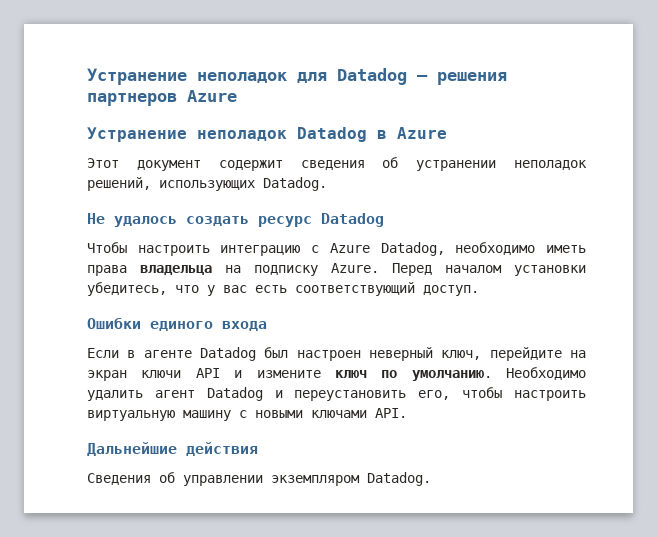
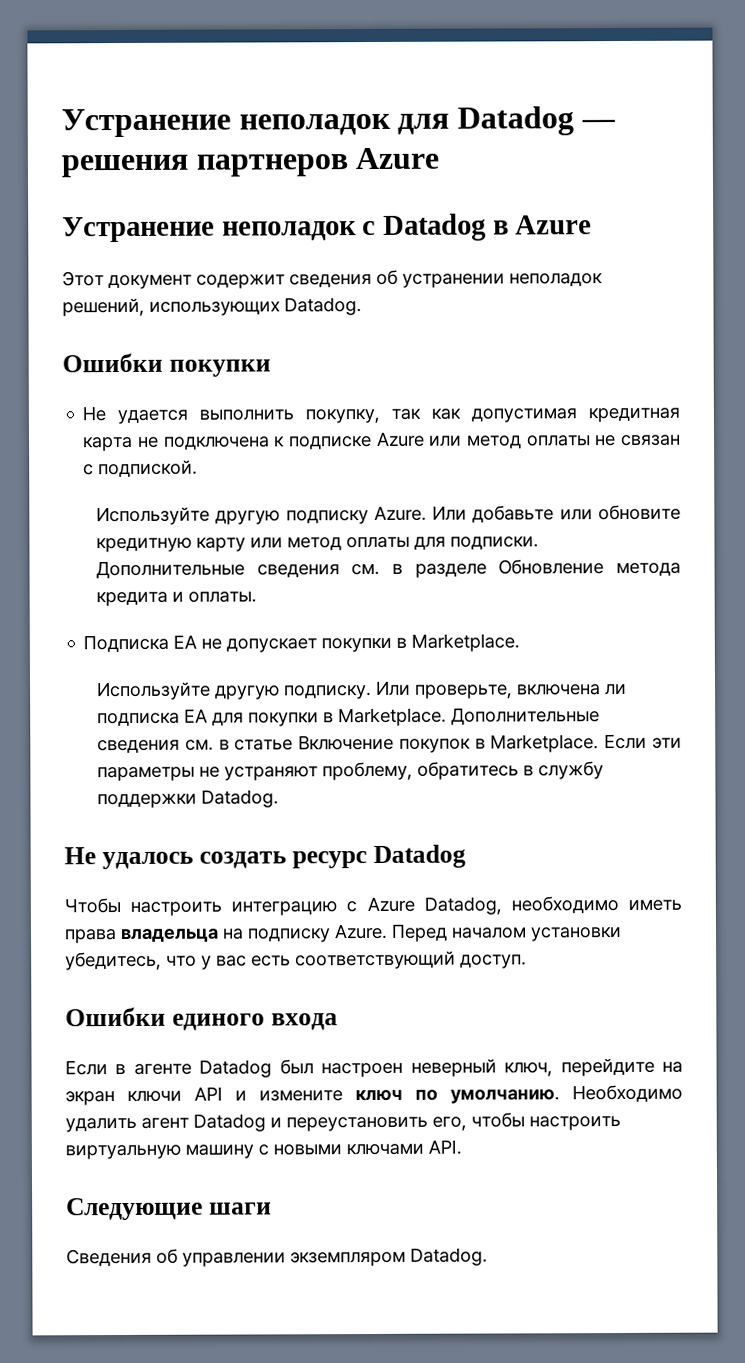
(287, 135) none -> [362,220,377,236] с
(327, 184) none -> [62,352,271,377] [82,406,680,425] [83,431,681,452] [83,459,199,478] [96,504,681,526] [96,536,540,553] [96,559,682,580] [96,591,258,607] [83,633,521,653] [97,680,628,701] [97,707,601,727] [97,733,682,754] [97,761,605,782] [97,789,280,809] // Ошибки покупки // Не удается выполнить покупку, так как допустимая кредитная карта не подключена к подписке Azure или метод оплаты не связан с подпиской. // Используйте другую подписку Azure. Или добавьте или обновите кредитную карту или метод оплаты для подписки. Дополнительные сведения см. в разделе Обновление метода кредита и оплаты. // Подписка EA не допускает покупки в Marketplace. // Используйте другую подписку. Или проверьте, включена ли подписка EA для покупки в Marketplace. Дополнительные сведения см. в статье Включение покупок в Marketplace. Если эти параметры не устраняют проблему, обратитесь в службу поддержки Datadog.
[87,442,258,456] Дальнейшие действия -> [66,1197,272,1221] Следующие шаги

